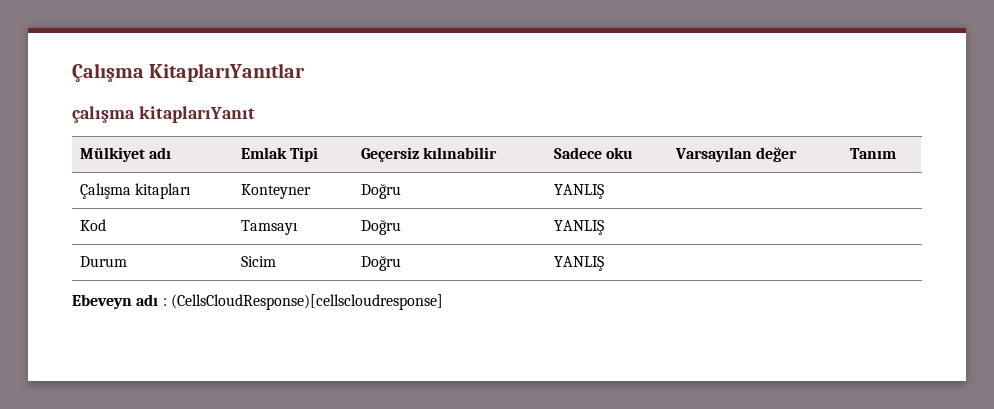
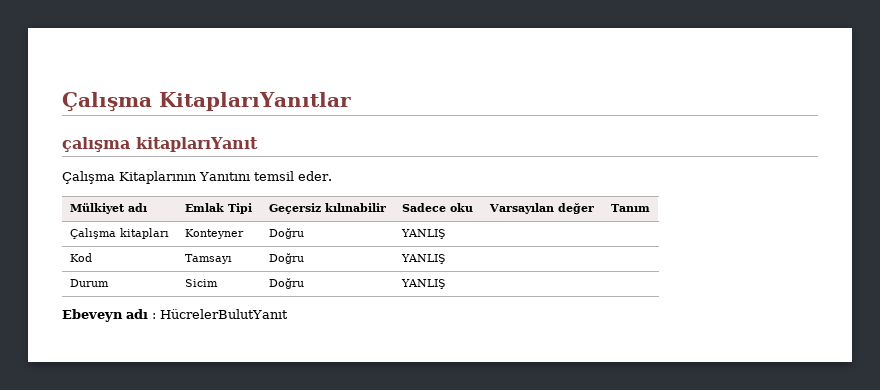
(255, 114) none -> [62,171,332,184] // Çalışma Kitaplarının Yanıtını temsil eder.
[170,294,443,310] (CellsCloudResponse)[cellscloudresponse] -> [160,309,288,319] HücrelerBulutYanıt

